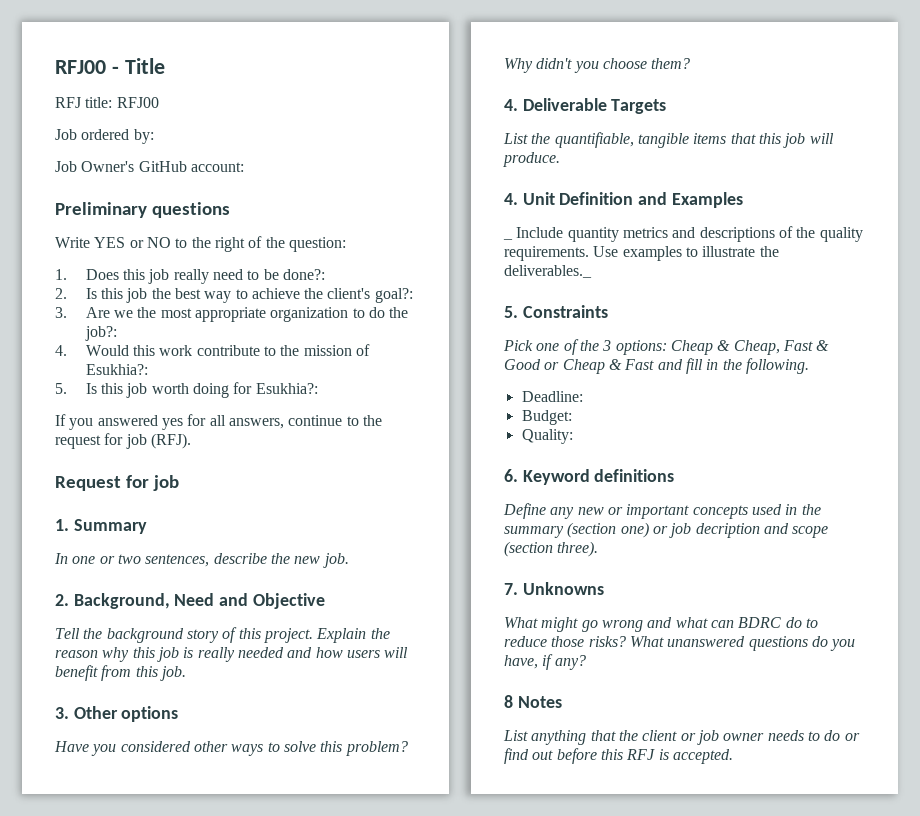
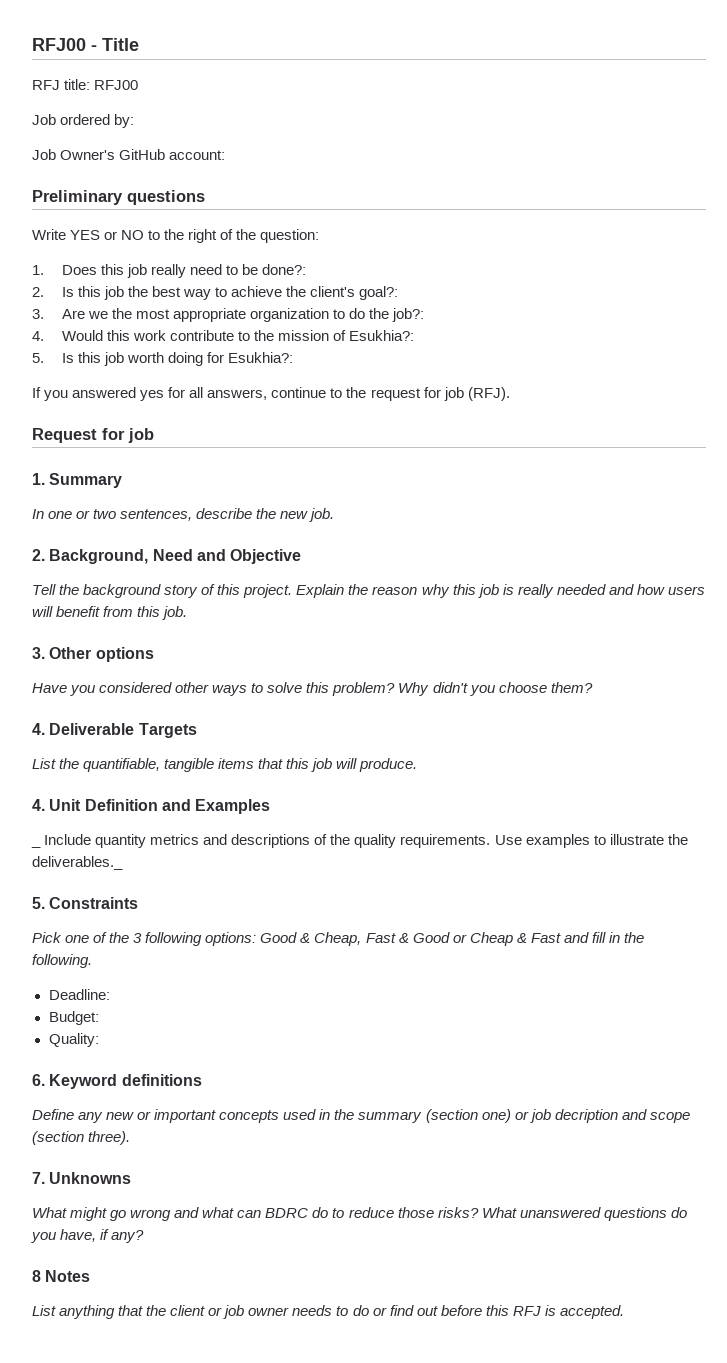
[615,340,713,355] options: Cheap -> [145,932,298,946] following options: Good

